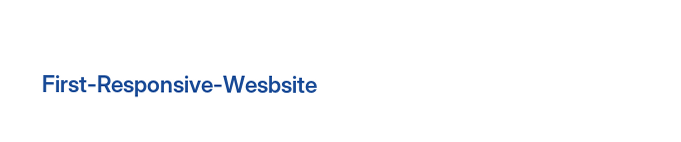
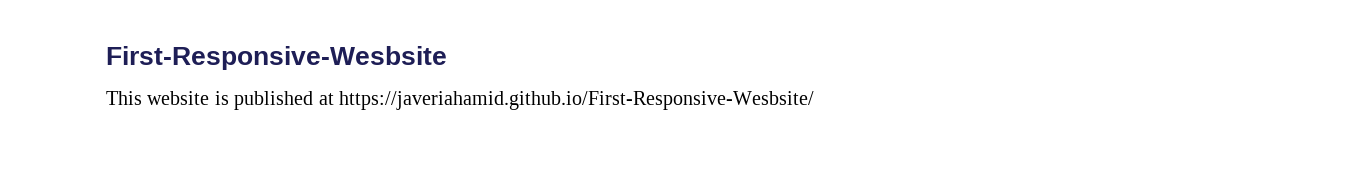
(317, 86) none -> [106,91,814,110] // This website is published at https://javeriahamid.github.io/First-Responsive-Wesbsite/

